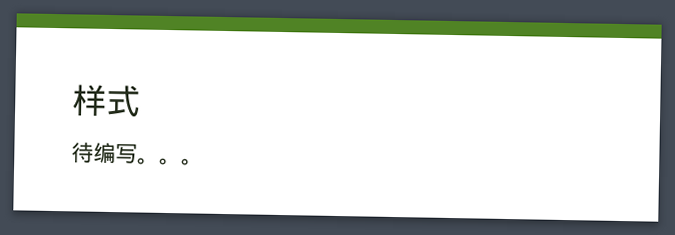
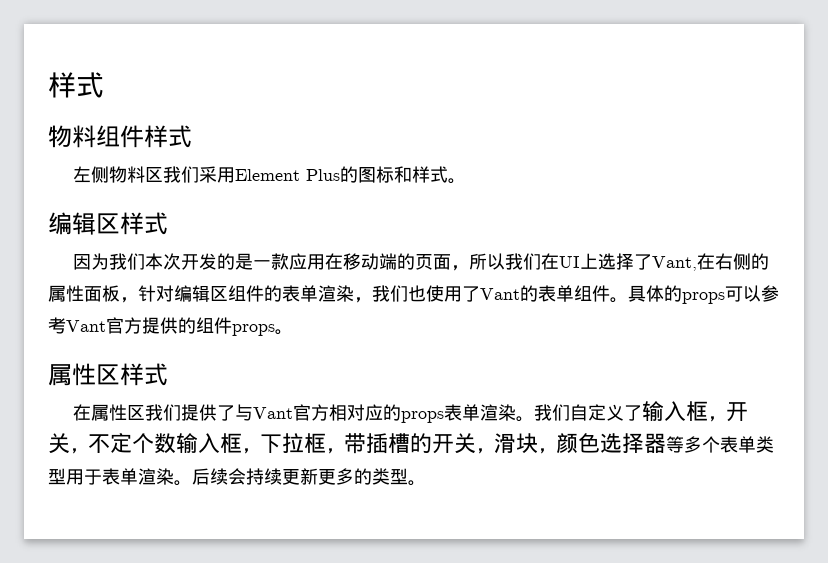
[71,84,141,118] [71,142,182,166] 样式 // 待编写。。 -> [48,72,104,98] [48,125,192,148] [73,166,467,184] [48,212,168,235] [73,253,770,271] [48,285,779,304] [48,317,293,336] [48,363,168,386] [73,401,749,423] [48,433,774,454] [48,468,408,486] 样式 // 物料组件样式 // 左侧物料区我们采用Element Plus的图标和样式。 // 编辑区样式 // 因为我们本次开发的是一款应用在移动端的页面，所以我们在UI上选择了Vant,在右侧的属性面板，针对编辑区组件的表单渲染，我们也使用了Vant的表单组件。具体的props可以参考Vant官方提供的组件props。 // 属性区样式 // 在属性区我们提供了与Vant官方相对应的props表单渲染。我们自定义了输入框，开关，不定个数输入框，下拉框，带插槽的开关，滑块，颜色选择器等多个表单类型用于表单渲染。后续会持续更新更多的类型

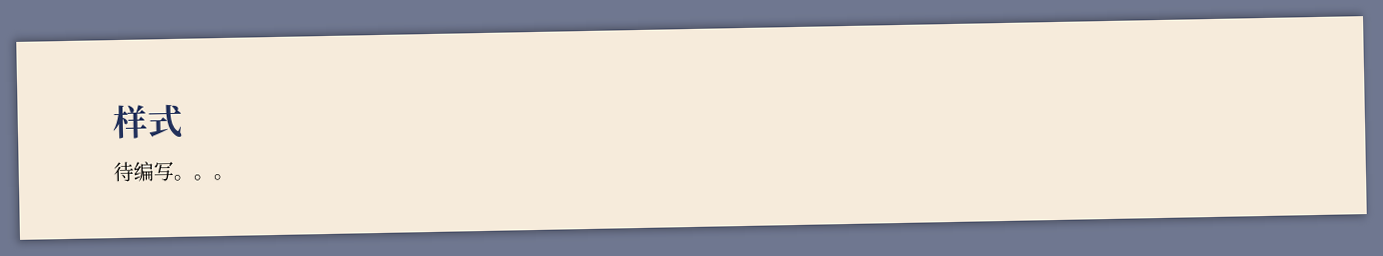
[48,72,104,98] [48,125,192,148] [73,166,467,184] [48,212,168,235] [73,253,770,271] [48,285,779,304] [48,317,293,336] [48,363,168,386] [73,401,749,423] [48,433,774,454] [48,468,408,486] 样式 // 物料组件样式 // 左侧物料区我们采用Element Plus的图标和样式。 // 编辑区样式 // 因为我们本次开发的是一款应用在移动端的页面，所以我们在UI上选择了Vant,在右侧的属性面板，针对编辑区组件的表单渲染，我们也使用了Vant的表单组件。具体的props可以参考Vant官方提供的组件props。 // 属性区样式 // 在属性区我们提供了与Vant官方相对应的props表单渲染。我们自定义了输入框，开关，不定个数输入框，下拉框，带插槽的开关，滑块，颜色选择器等多个表单类型用于表单渲染。后续会持续更新更多的类型 -> [112,103,184,140] [113,161,214,183] 样式 // 待编写。。

